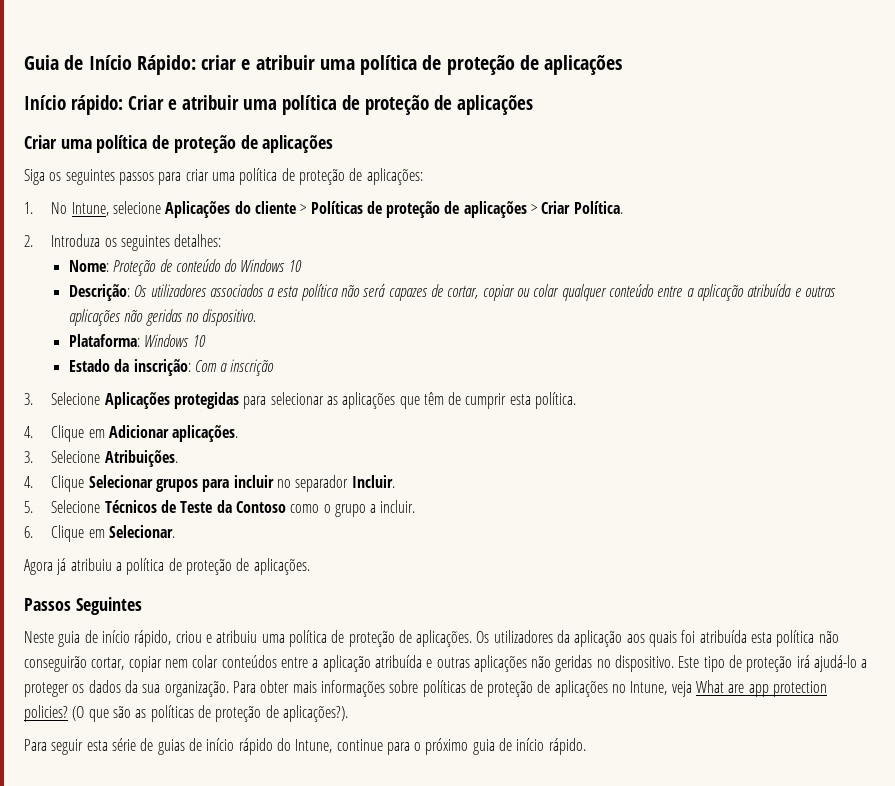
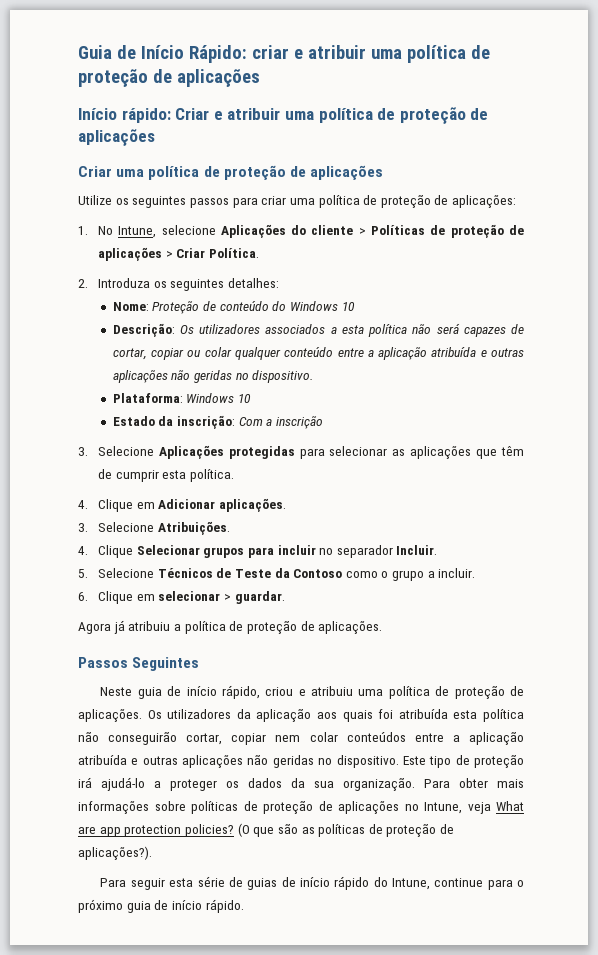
[24,169,45,185] Siga -> [78,195,112,205] Utilize
[108,525,175,538] Selecionar. -> [158,591,285,604] selecionar > guardar.

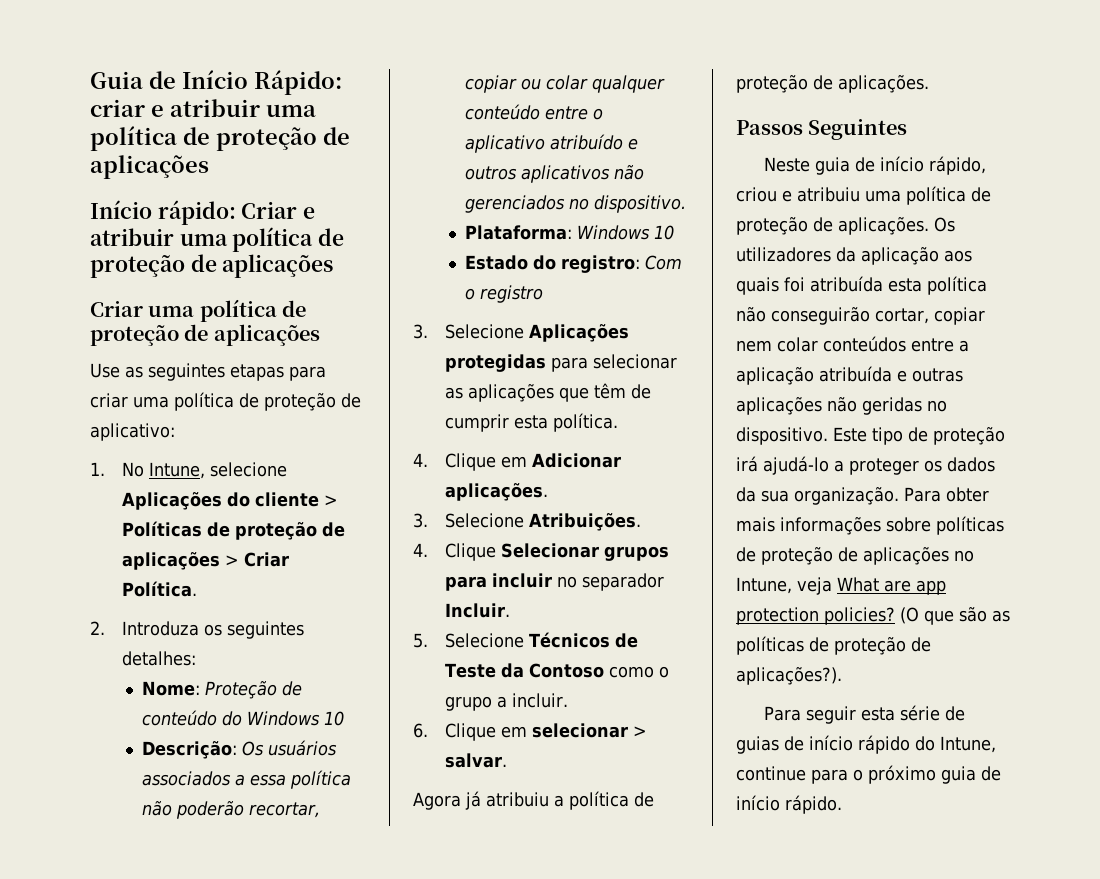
[78,195,229,208] Utilize os seguintes passos -> [90,363,284,381] Use as seguintes etapas
[452,194,517,208] aplicações: -> [90,423,175,441] aplicativo:
[199,324,261,334] utilizadores -> [268,740,338,756] usuários
[341,323,524,337] [112,348,147,360] esta política não será capazes de cortar, -> [250,770,352,789] [142,801,321,819] essa política não poderão recortar,
[367,347,525,360] [112,370,233,383] a aplicação atribuída e outras aplicações não geridas -> [593,108,604,120] [465,134,639,153] [465,165,645,183] [465,195,566,213] o aplicativo atribuído e outros aplicativos não gerenciados
[158,415,324,429] da inscrição: Com a inscrição -> [533,255,683,273] [465,285,544,303] do registro: Com o registro
[234,591,285,604] guardar. -> [445,753,508,768] salvar.

